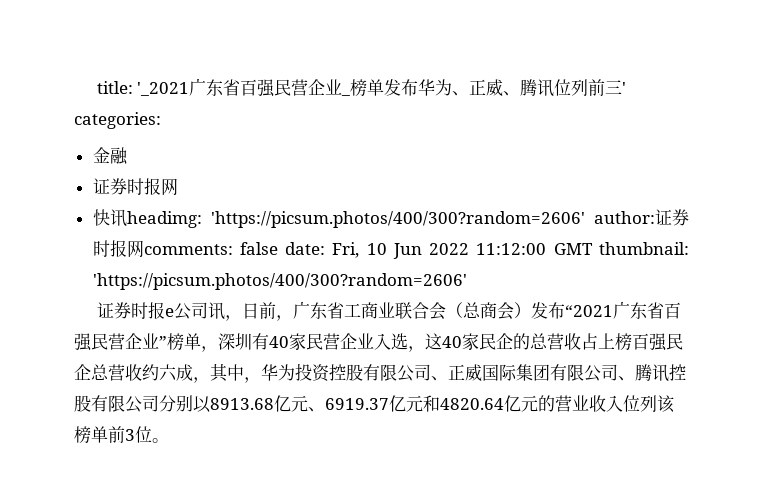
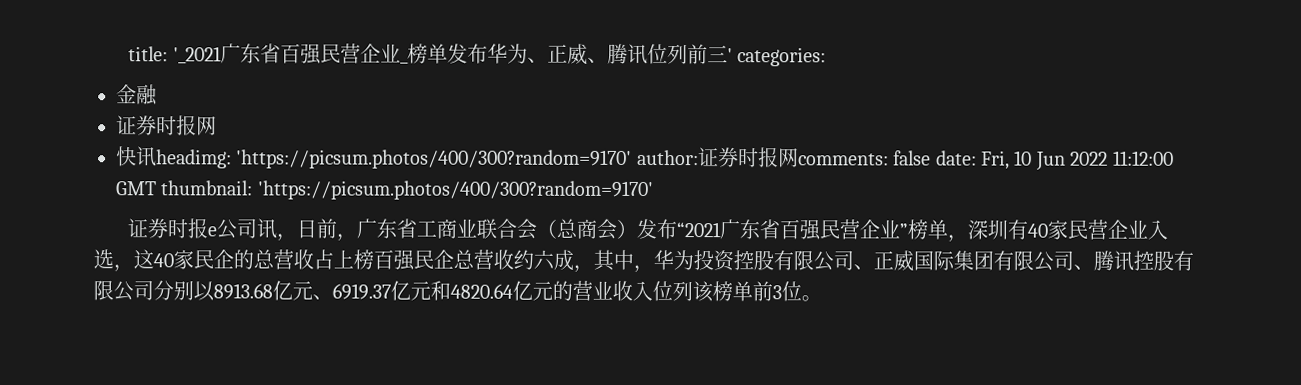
[210,211,585,228] 'https://picsum.photos/400/300?random=2606' -> [236,149,633,169] 'https://picsum.photos/400/300?random=9170'
[92,273,467,290] 'https://picsum.photos/400/300?random=2606' -> [256,180,654,201] 'https://picsum.photos/400/300?random=9170'

